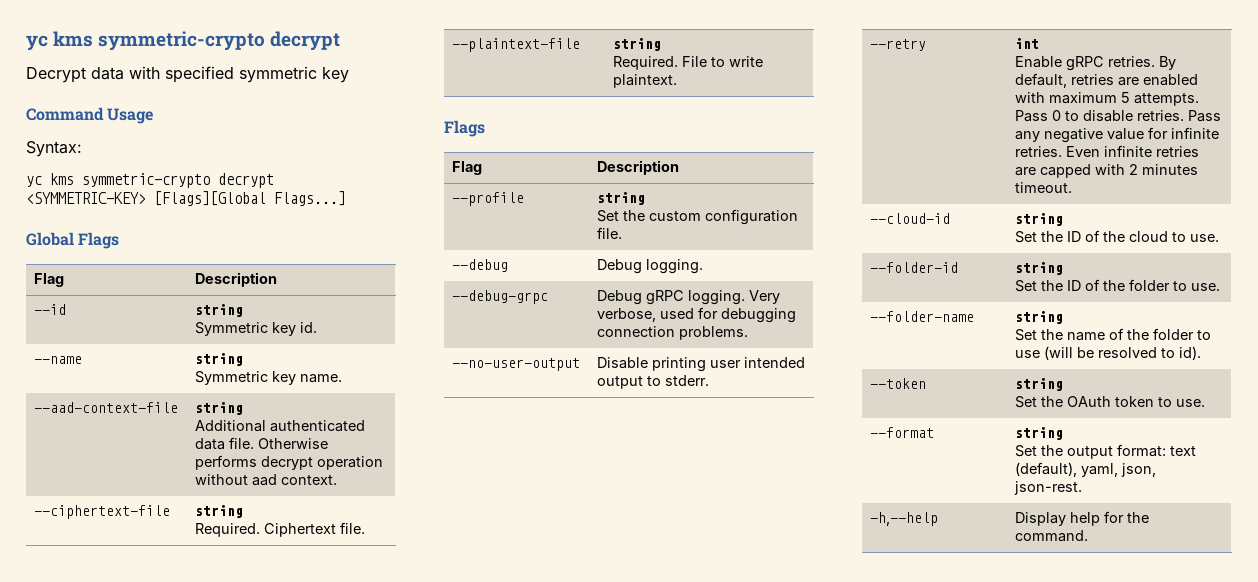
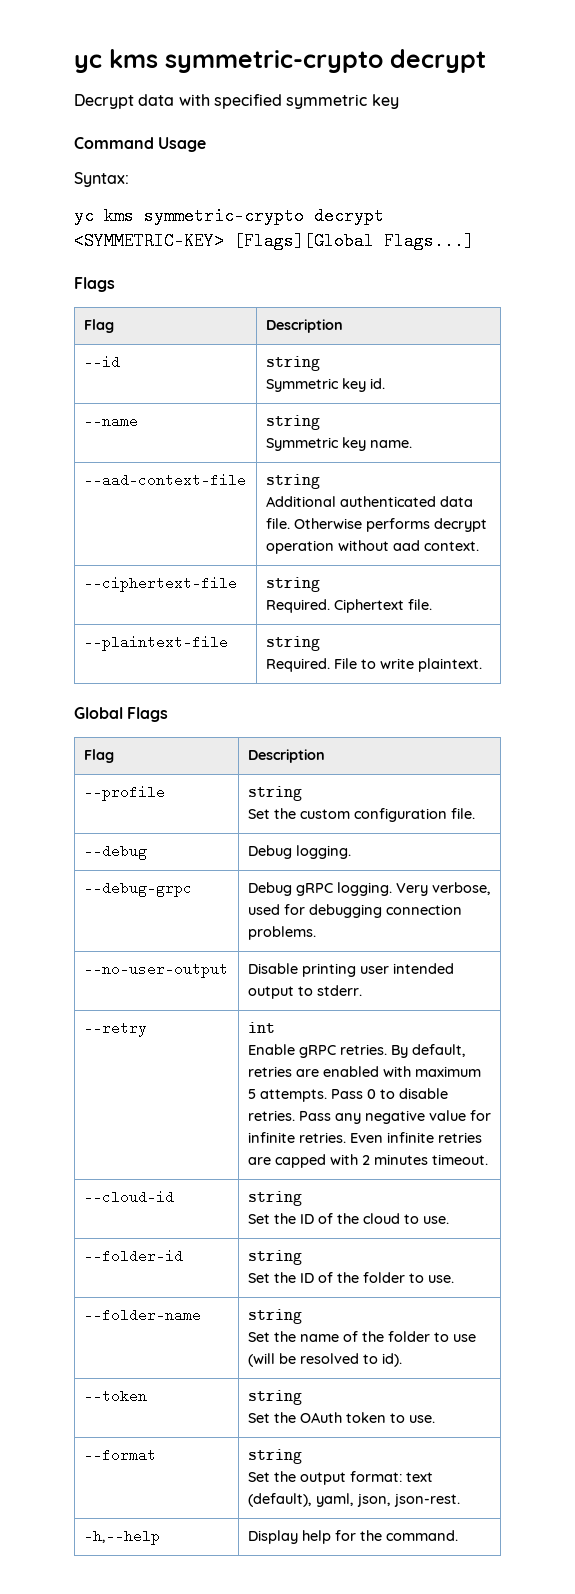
[26,232,74,246] Global -> (474, 241) none
(678, 81) none -> [74,707,123,719] Global

